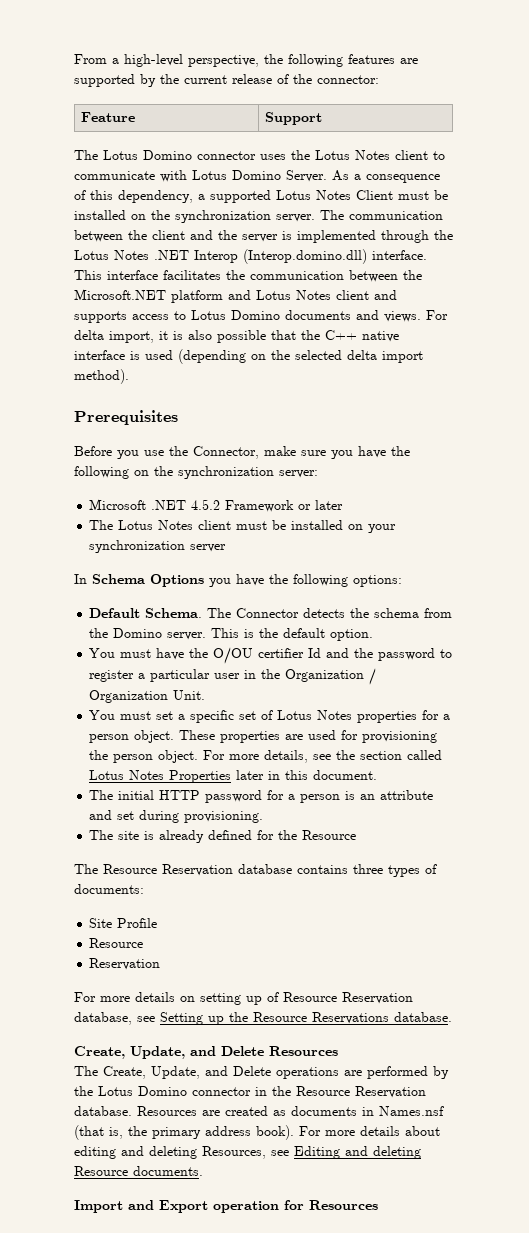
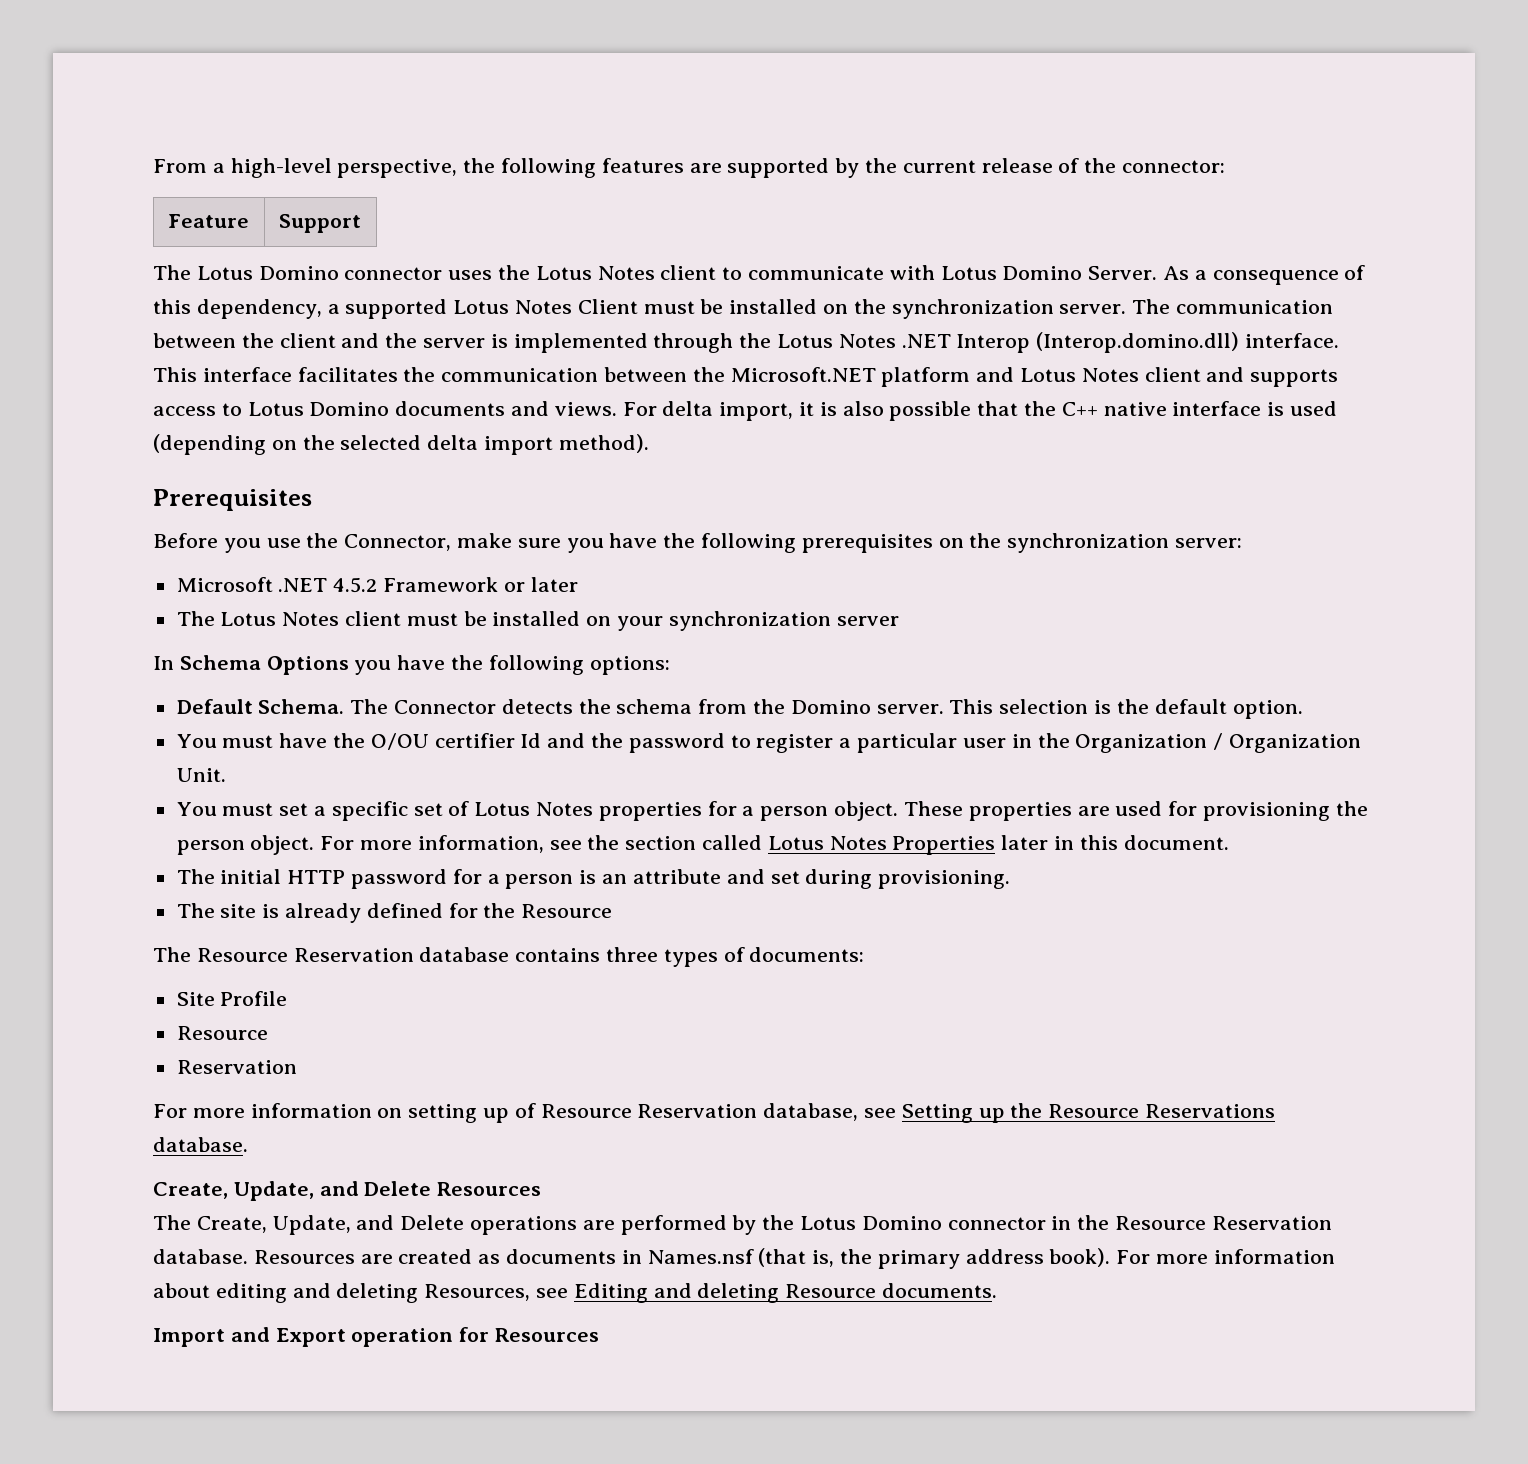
(129, 472) none -> [801,534,933,553] prerequisites
(240, 633) none -> [999,699,1089,714] selection
[264,750,309,763] details, -> [417,835,544,853] information,
[135,992,175,1002] details -> [250,1103,372,1118] information
[360,1126,400,1136] details -> [1213,1249,1335,1264] information

